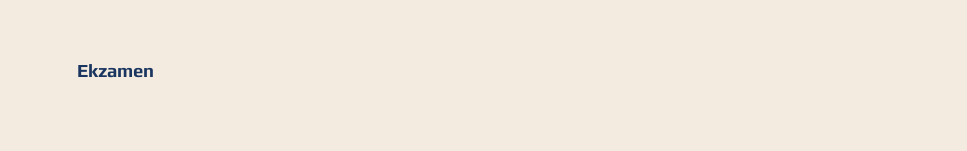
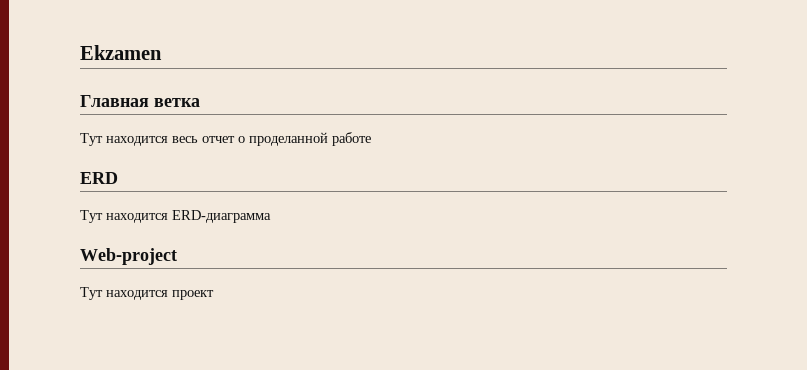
(154, 71) none -> [80,95,200,107] [80,132,371,146] [80,172,118,184] [80,210,271,223] [80,248,177,265] [80,287,214,300] // Главная ветка // Тут находится весь отчет о проделанной работе // ERD // Тут находится ERD-диаграмма // Web-project // Тут находится проект

